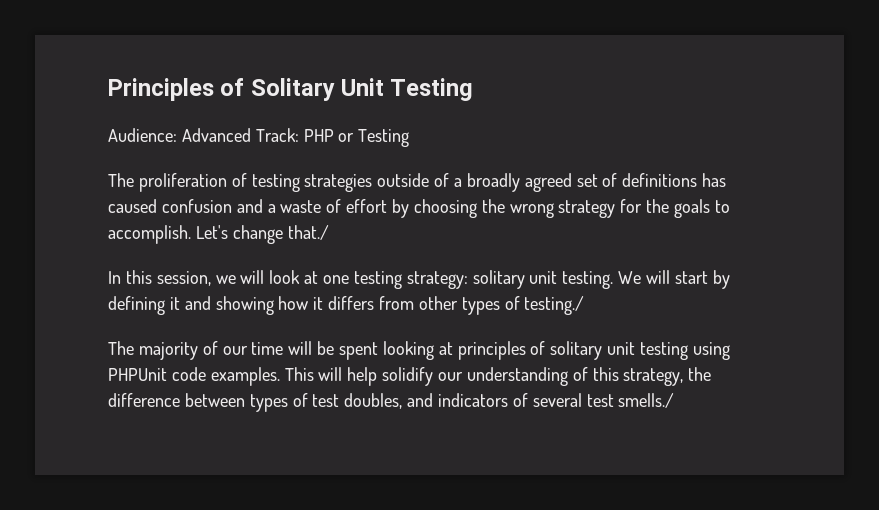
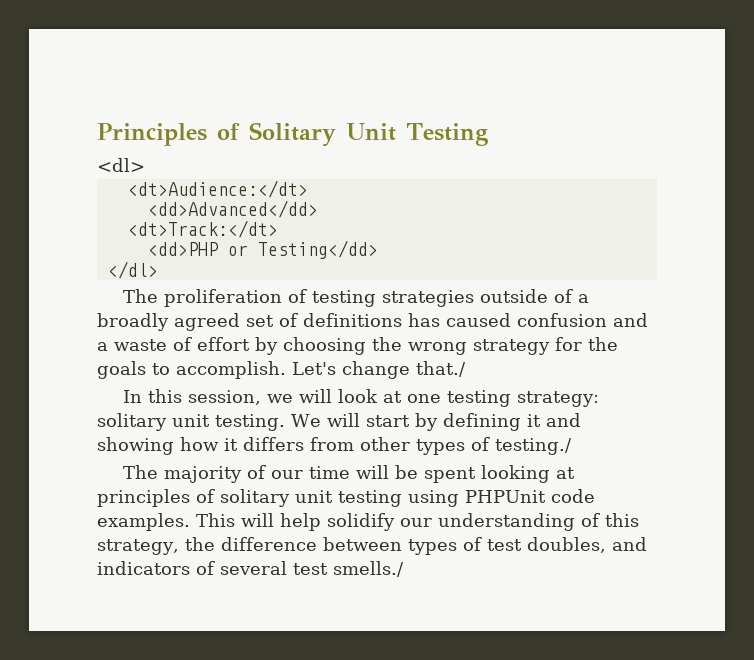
[108,128,410,147] Audience: Advanced Track: PHP or Testing -> [97,158,145,172] [127,180,308,198] [147,200,318,218] [127,220,278,238] [147,240,378,259] [107,261,158,279] <dl> // <dt>Audience:</dt> // <dd>Advanced</dd> // <dt>Track:</dt> // <dd>PHP or Testing</dd> // </dl>

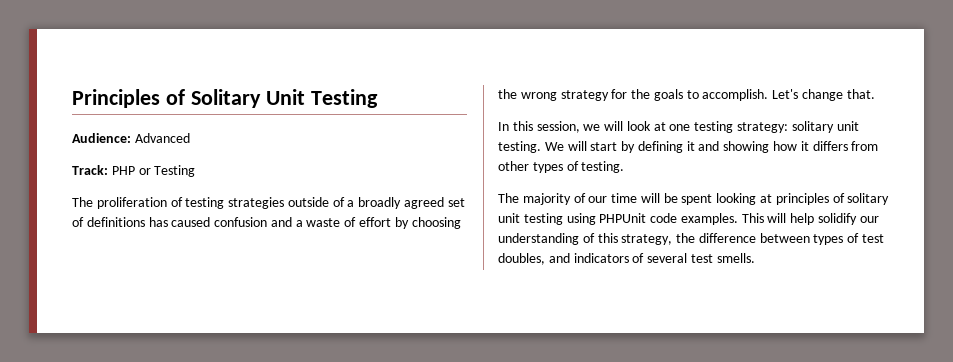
[97,158,145,172] [127,180,308,198] [147,200,318,218] [127,220,278,238] [147,240,378,259] [107,261,158,279] <dl> // <dt>Audience:</dt> // <dd>Advanced</dd> // <dt>Track:</dt> // <dd>PHP or Testing</dd> // </dl> -> [72,133,190,143] [72,165,196,177] Audience: Advanced // Track: PHP or Testing
[416,361,466,377] that./ -> [846,89,875,99] that.
[495,438,572,455] testing./ -> [581,161,625,173] testing.
[333,561,404,577] smells./ -> [716,253,755,263] smells.

